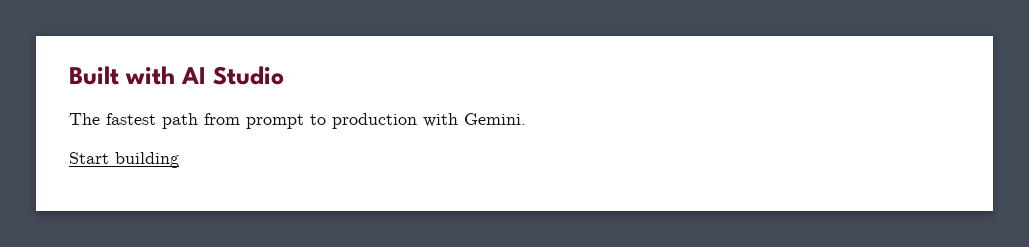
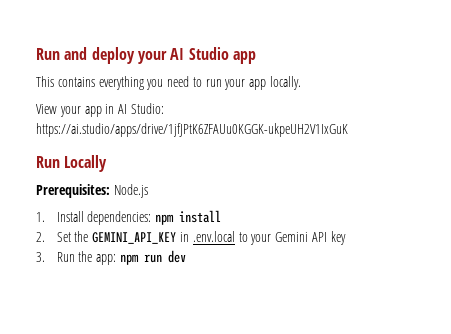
[69,66,284,85] [69,113,526,129] [69,152,179,168] Built with AI Studio // The fastest path from prompt to production with Gemini. // Start building -> [36,47,256,64] [36,76,302,90] [36,103,164,117] [36,123,348,137] [36,155,108,172] [36,184,148,198] [36,210,222,225] [36,231,346,245] [36,250,186,265] Run and deploy your AI Studio app // This contains everything you need to run your app locally. // View your app in AI Studio: https://ai.studio/apps/drive/1jfJPtK6ZFAUu0KGGK-ukpeUH2V1IxGuK // Run Locally // Prerequisites: Node.js // 1. Install dependencies: npm install // 2. Set the GEMINI_API_KEY in .env.local to your Gemini API key // 3. Run the app: npm run dev

